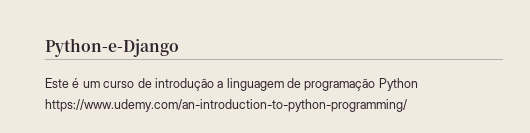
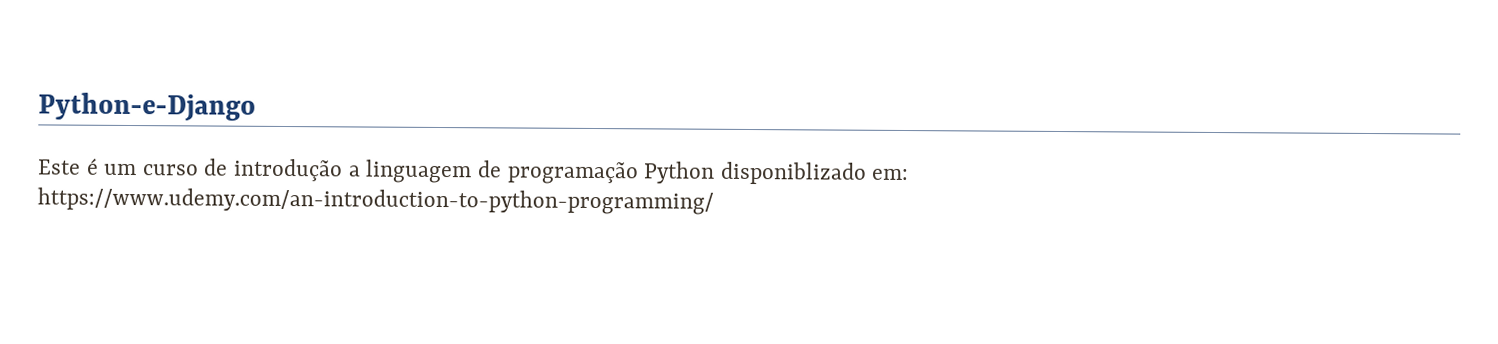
(418, 84) none -> [719,161,910,185] disponiblizado em:

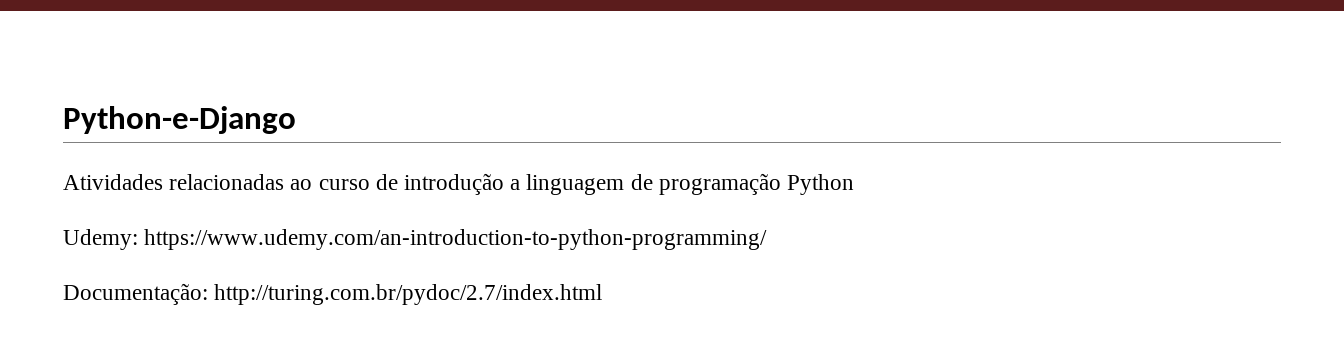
[37,157,138,176] Este é um -> [63,174,313,190] Atividades relacionadas ao
[719,161,910,185] disponiblizado em: -> [63,229,138,250] // Udemy:
(714, 201) none -> [63,283,603,305] // Documentação: http://turing.com.br/pydoc/2.7/index.html

